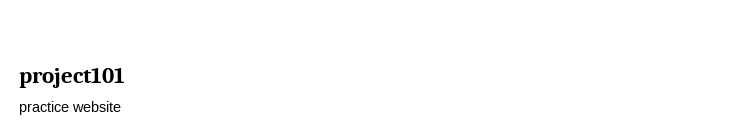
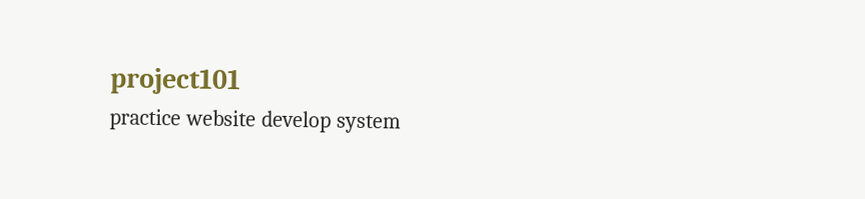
(121, 106) none -> [260,110,401,134] develop system

